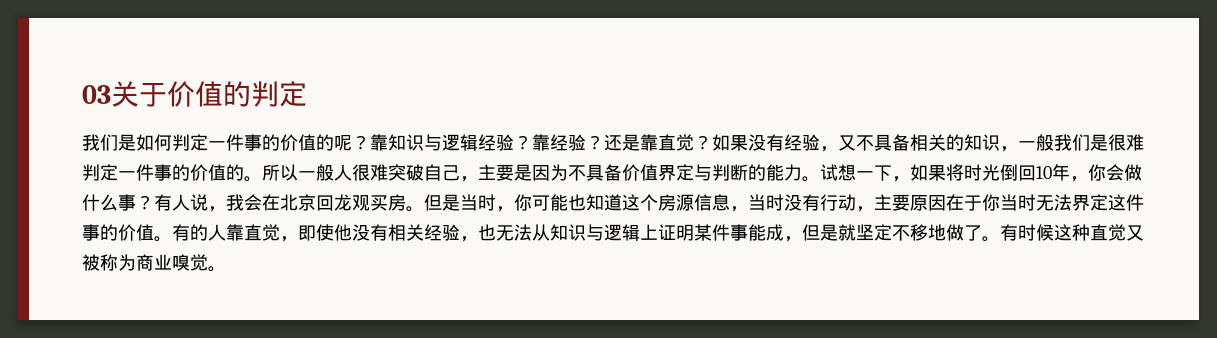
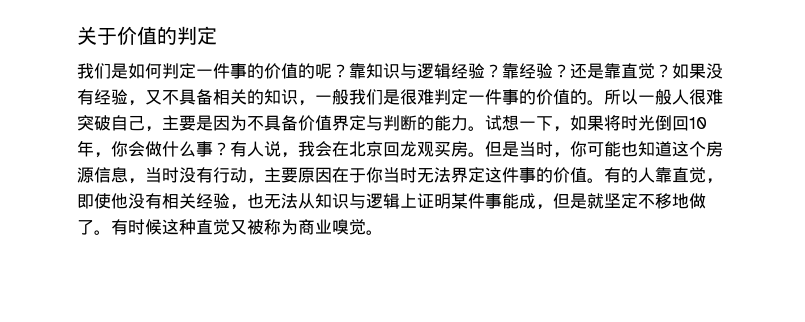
[82,85,111,104] 03 -> (77, 35) none

